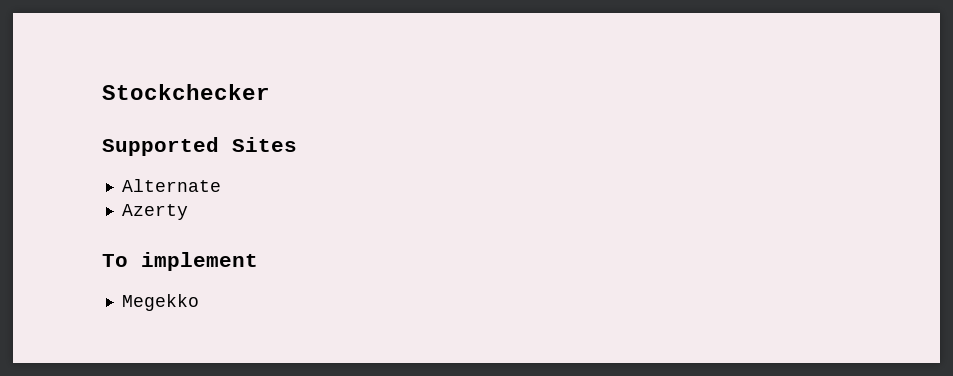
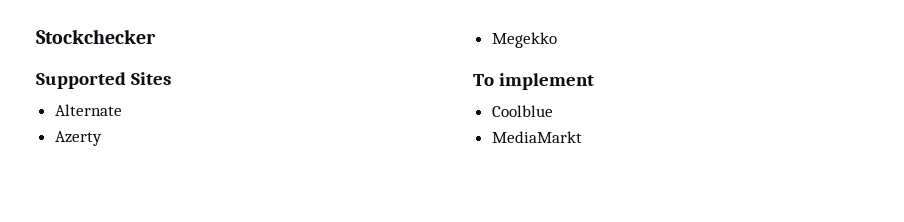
(188, 212) none -> [491,32,557,48] // Megekko
[121,294,199,311] Megekko -> [491,105,553,117] [491,131,582,143] Coolblue // MediaMarkt

